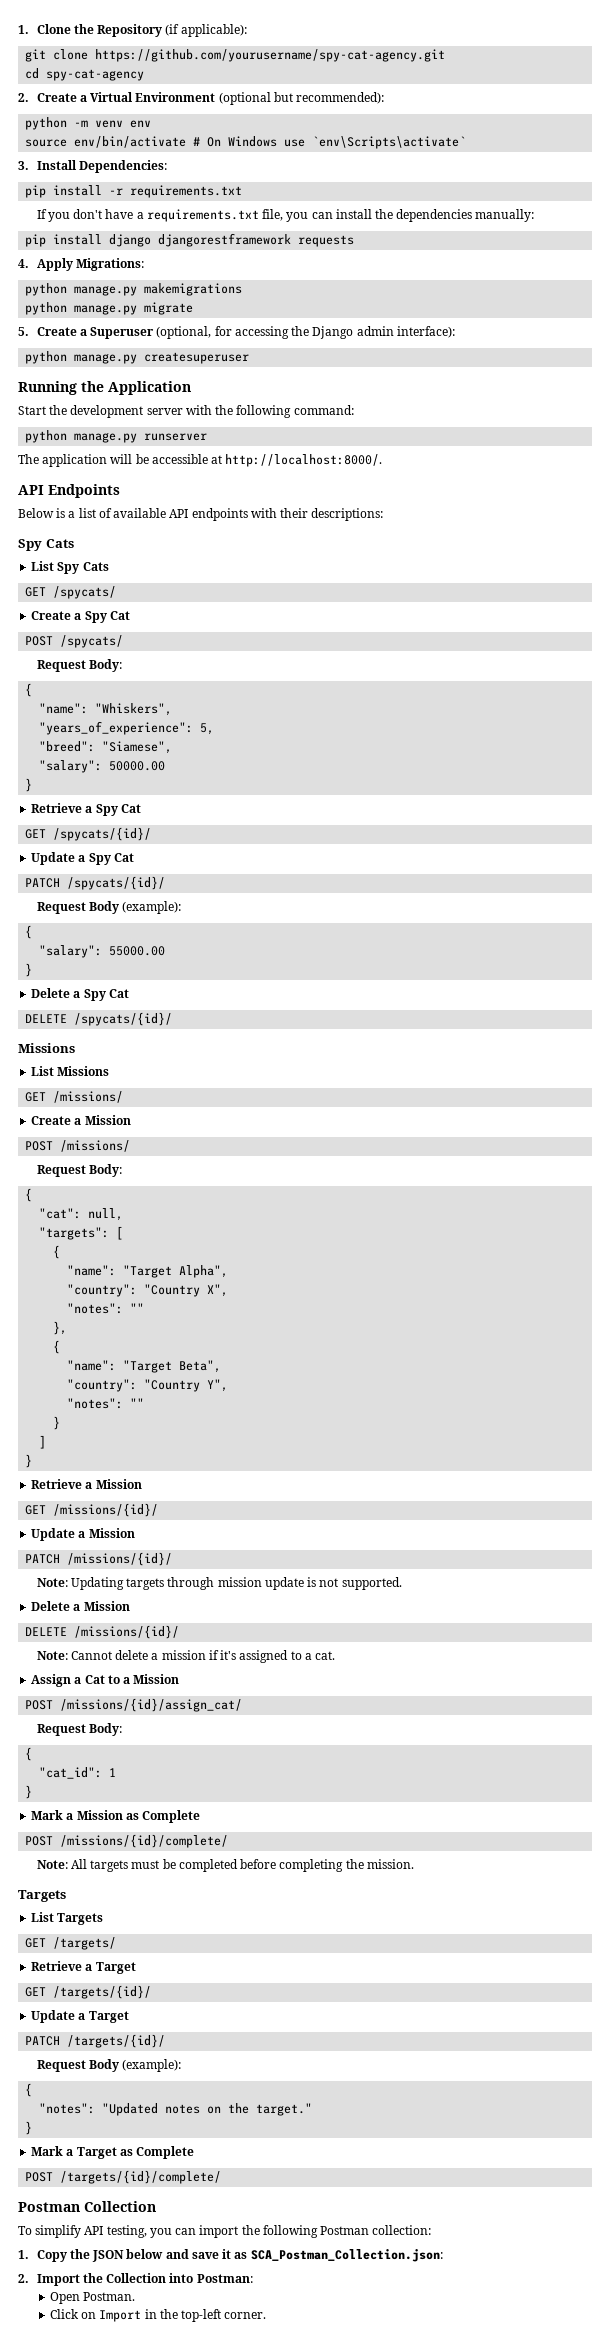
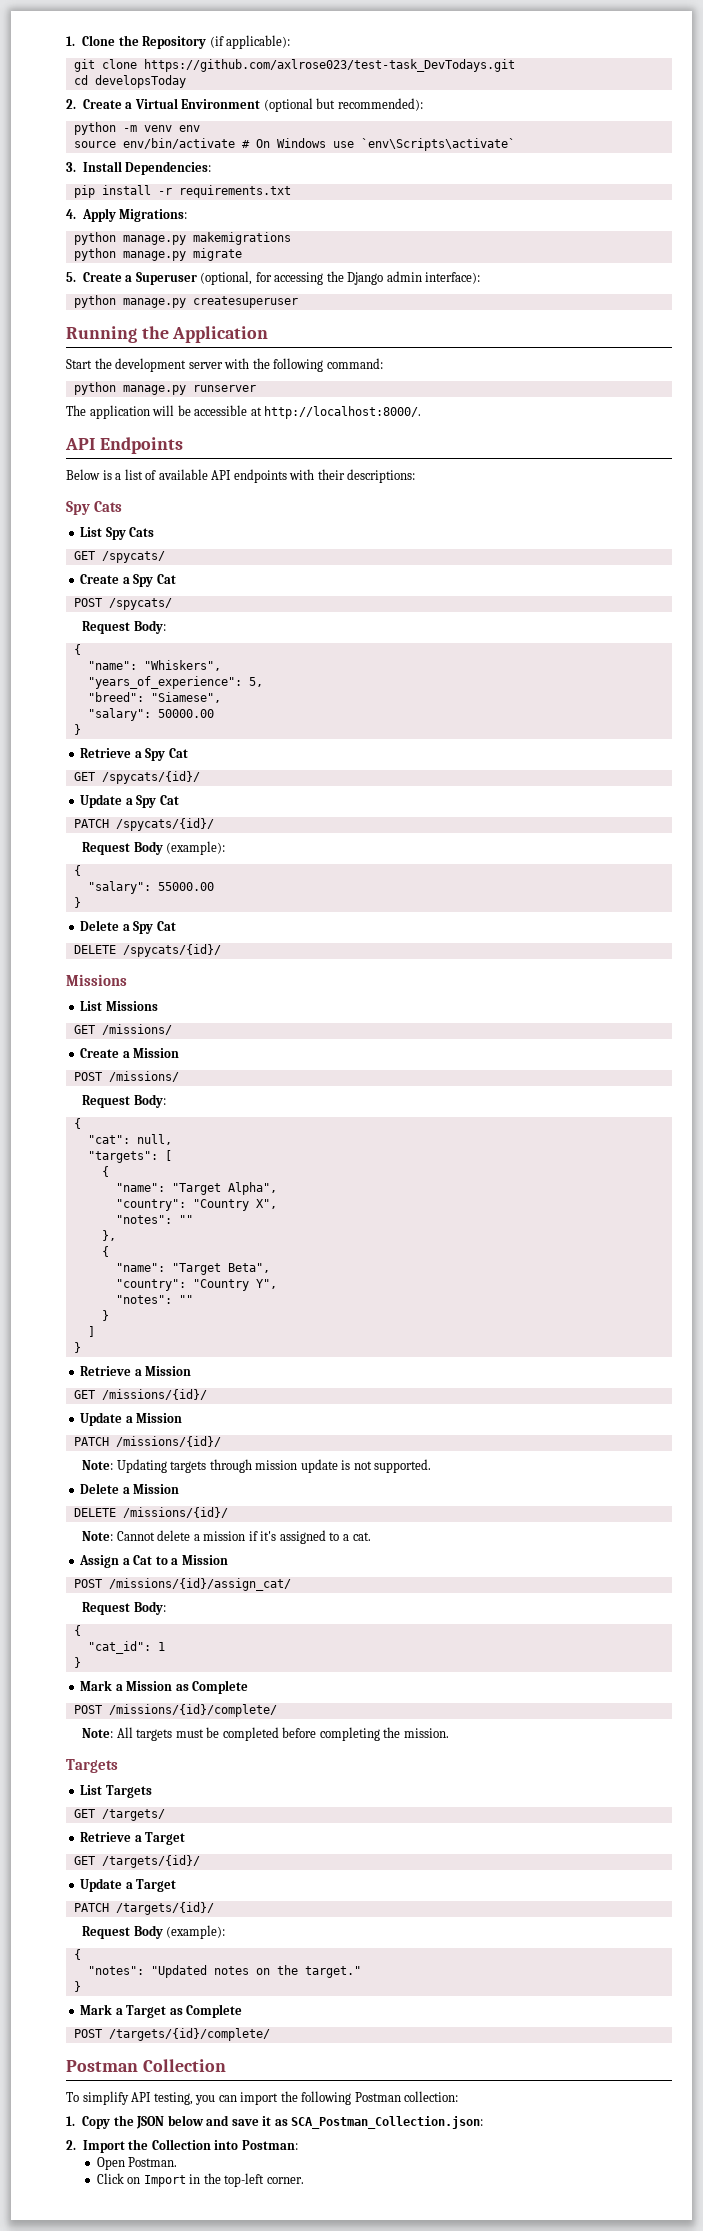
[95,49,446,62] https://github.com/yourusername/spy-cat-agency.git -> [143,59,515,72] https://github.com/axlrose023/test-task_DevTodays.git
[46,69,145,81] spy-cat-agency -> [94,75,186,88] developsToday
[36,209,535,222] [25,233,355,247] // If you don't have a requirements.txt file, you can install the dependencies manually: // pip install django djangorestframework requests -> (291, 191) none

